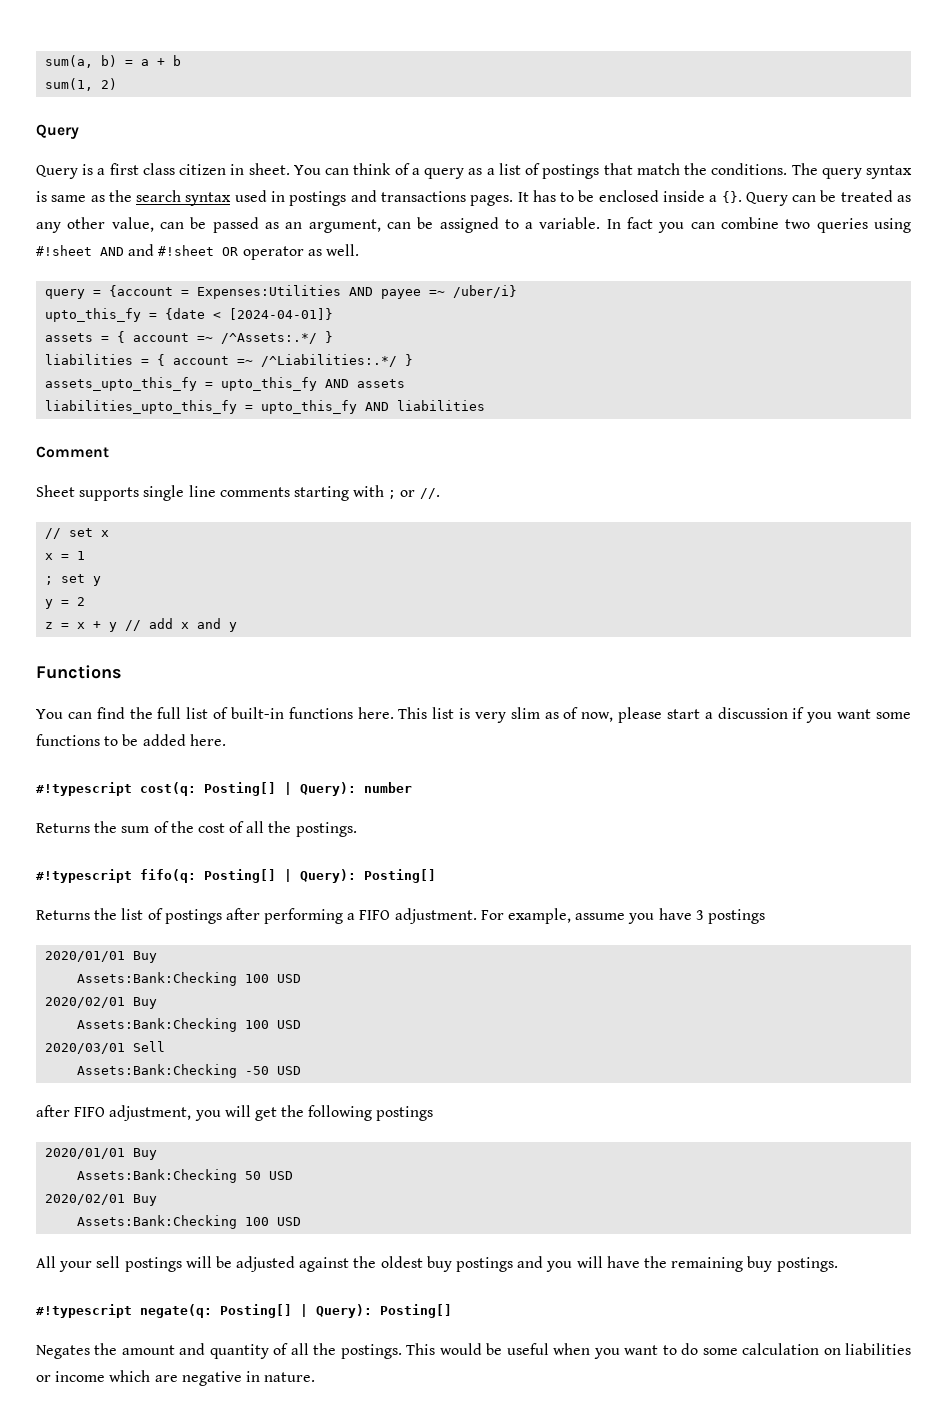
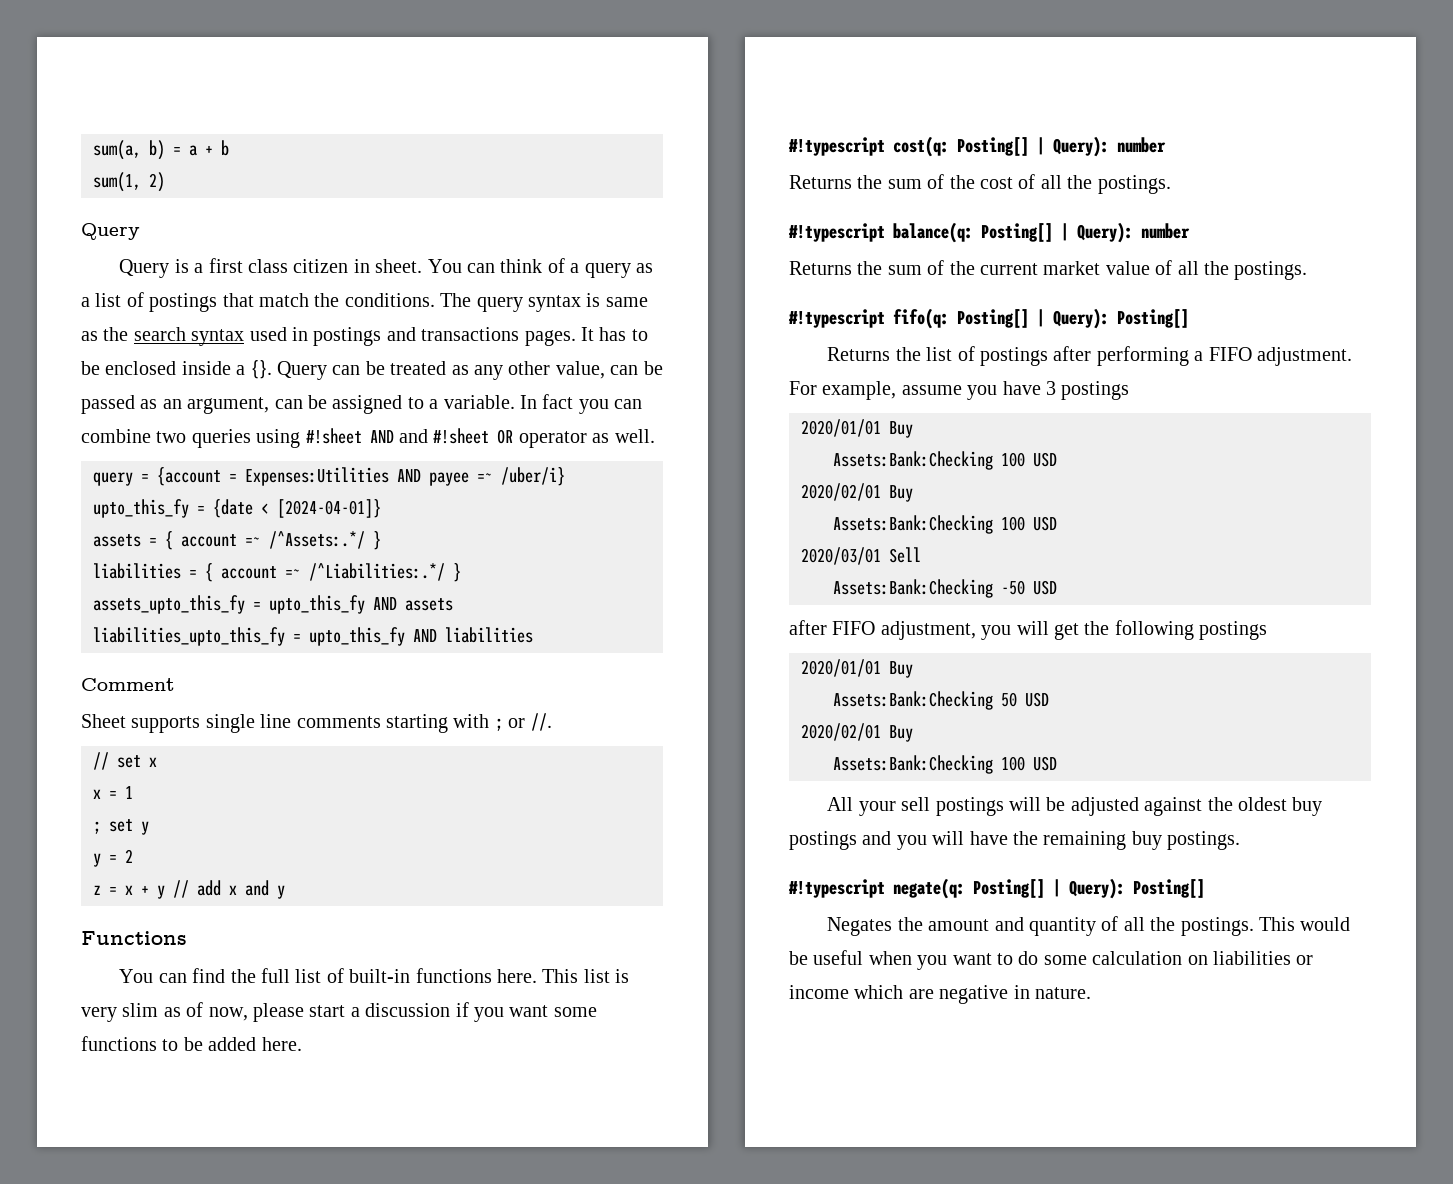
(357, 829) none -> [788,222,1190,243] [789,260,1308,280] // #!typescript balance(q: Posting[] | Query): number // Returns the sum of the current market value of all the postings.

